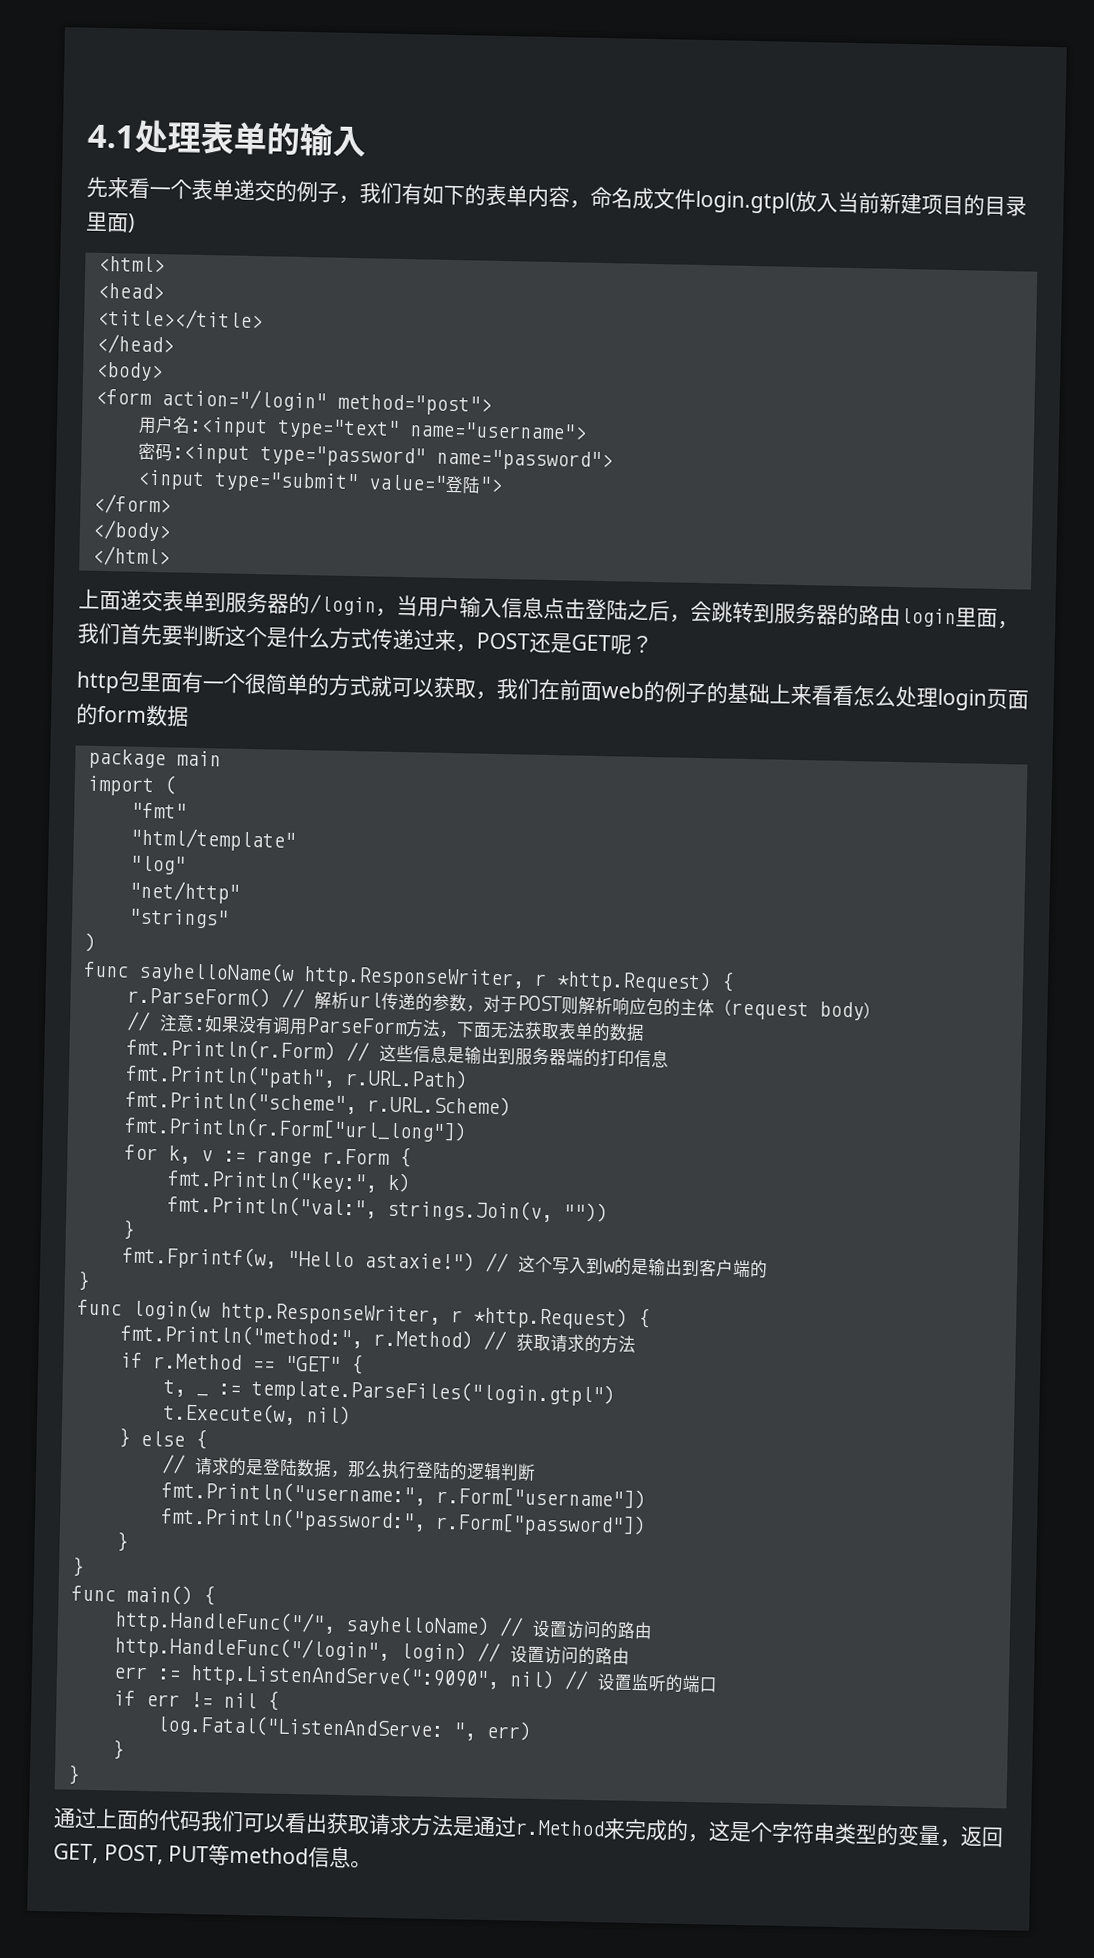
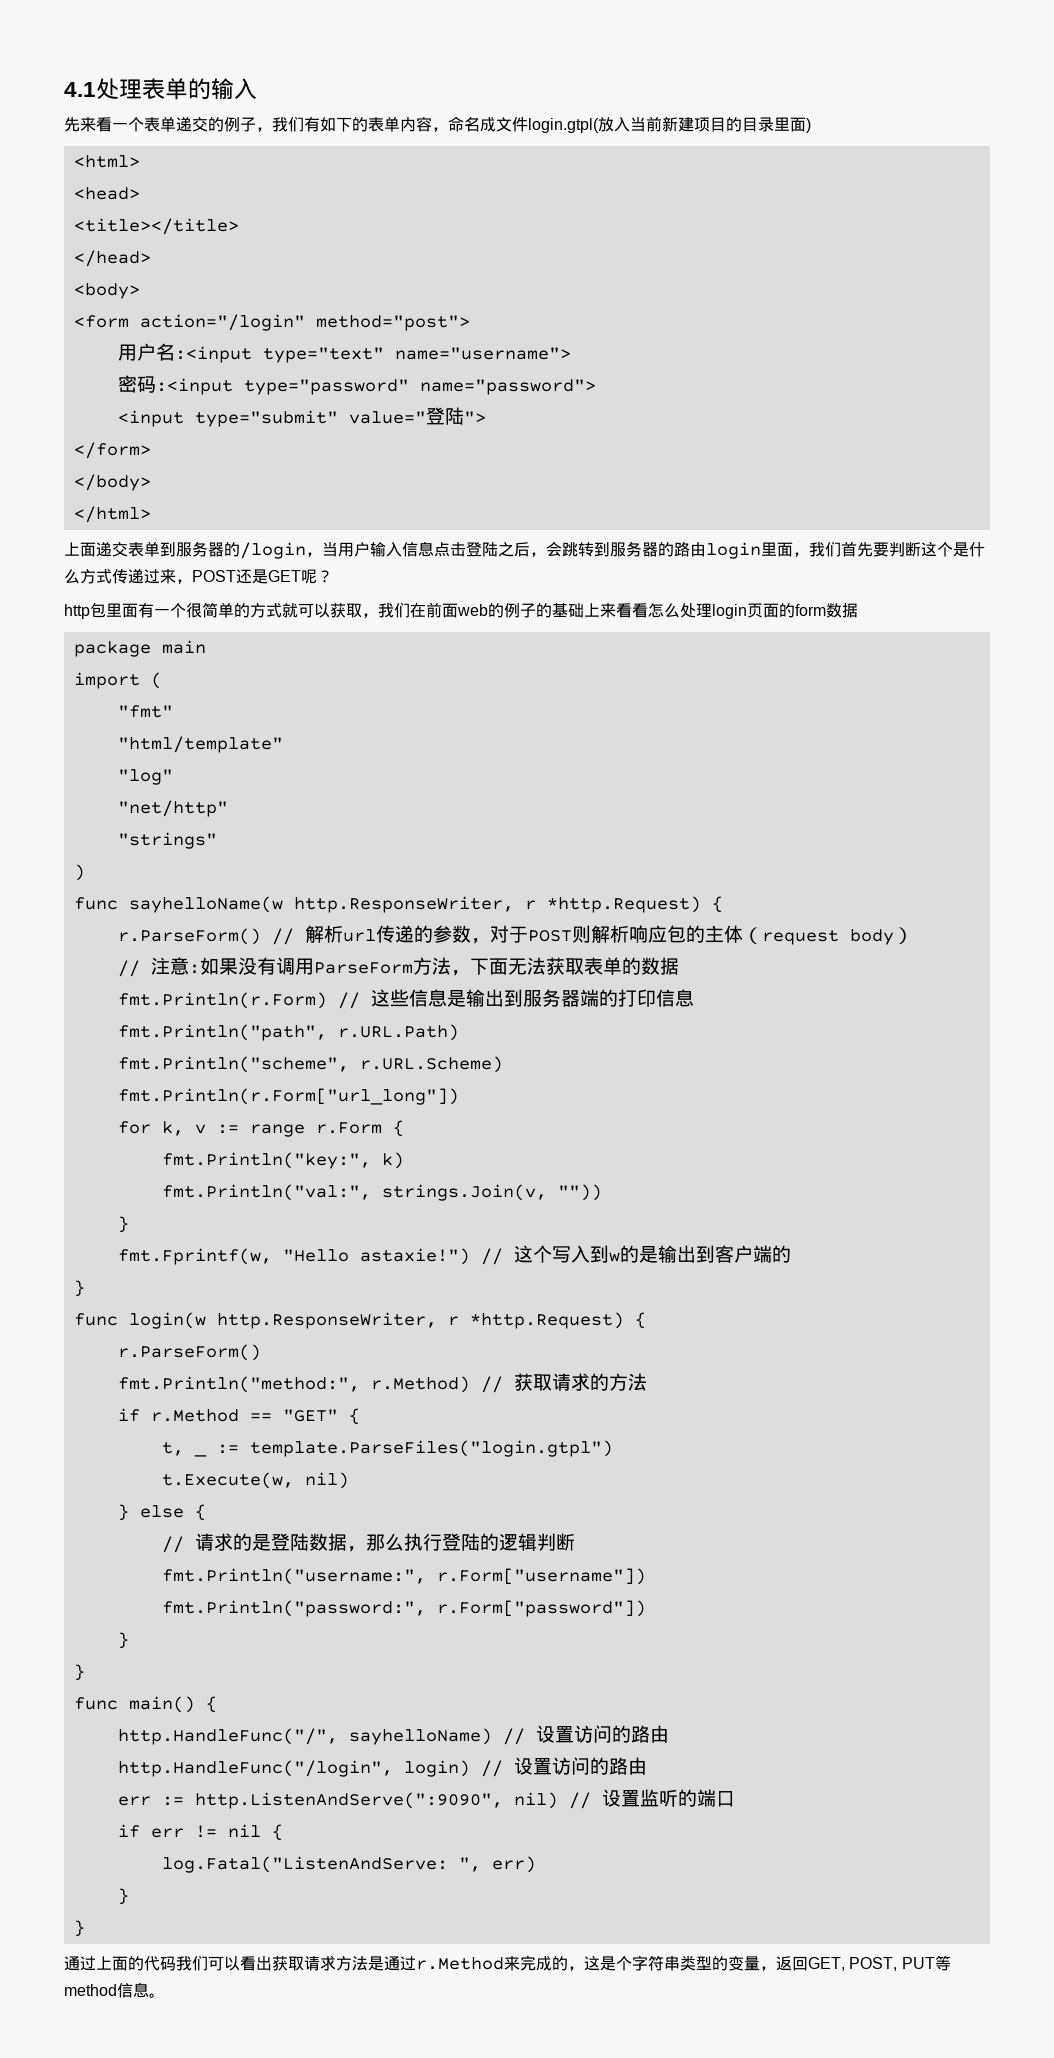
(650, 1318) none -> [117,1344,261,1361] // r.ParseForm()

